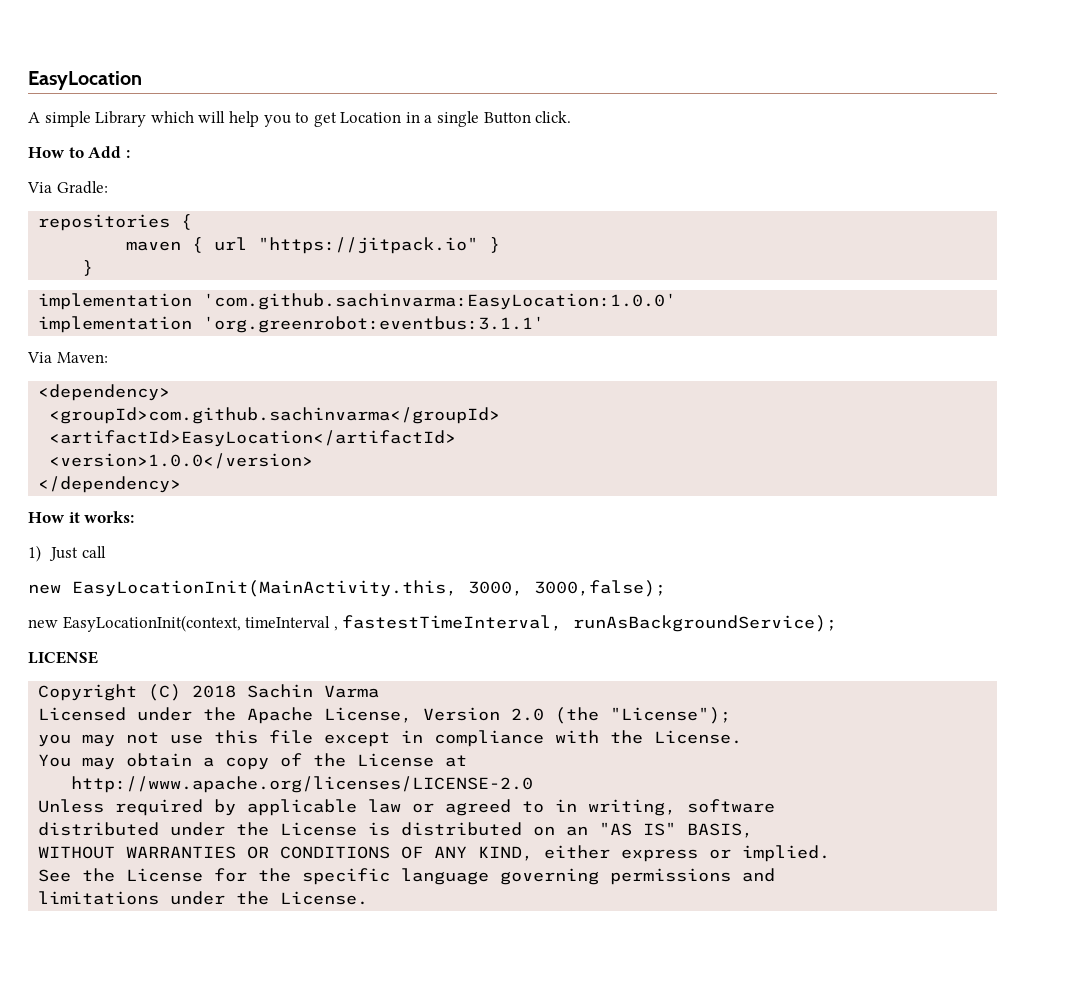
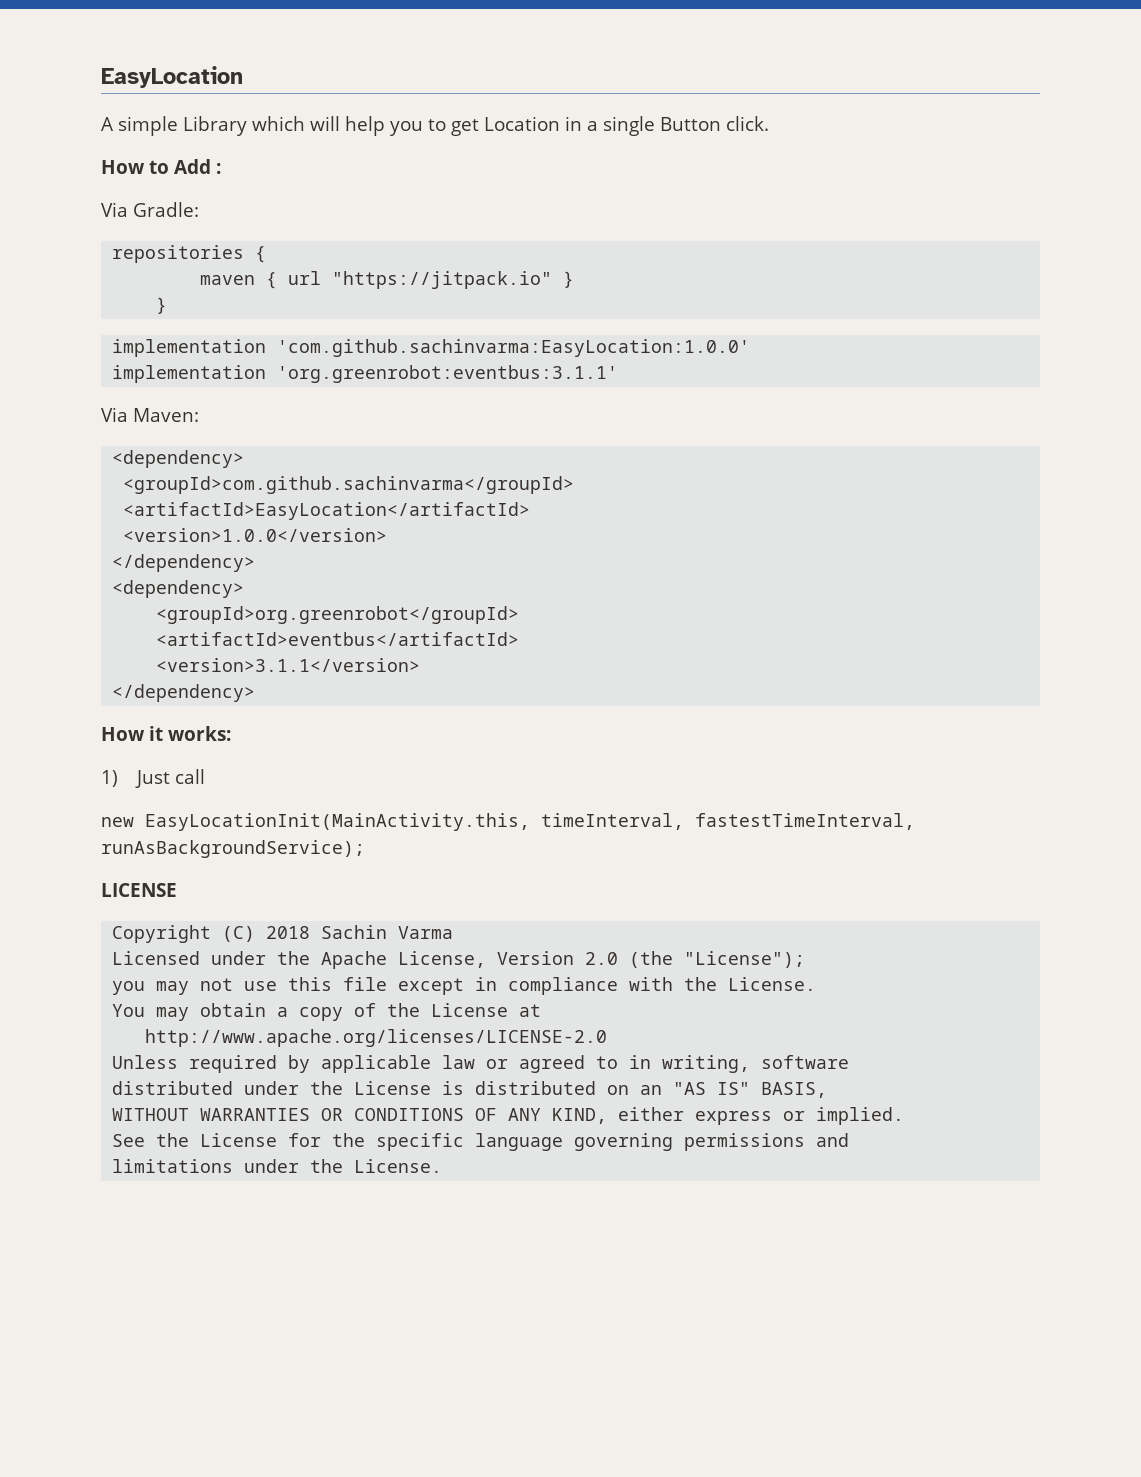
(182, 484) none -> [112,580,245,598] [156,606,520,624] [156,632,520,646] [156,658,421,672] [112,684,256,702] // <dependency> // <groupId>org.greenrobot</groupId> // <artifactId>eventbus</artifactId> // <version>3.1.1</version> // </dependency>
[468,580,666,597] [28,615,338,632] 3000, 3000,false); // new EasyLocationInit(context, timeInterval , -> [541,813,684,830] timeInterval,

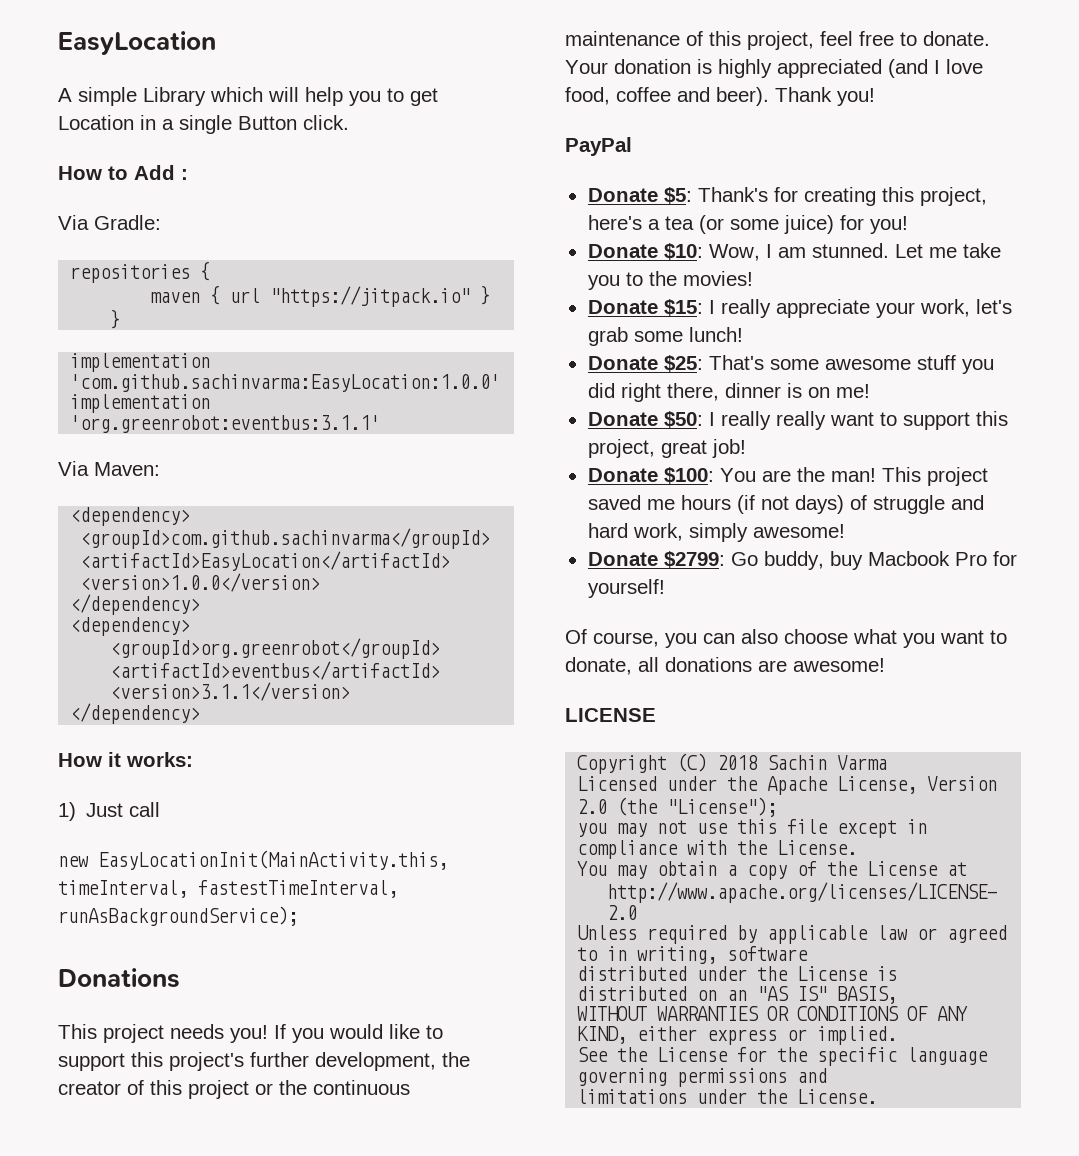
(365, 849) none -> [58,968,180,988] [58,1024,443,1043] [58,1052,470,1071] [58,1080,410,1099] [565,31,990,50] [565,59,983,78] [565,87,875,106] [565,137,632,156] [587,187,987,206] [587,215,908,234] [587,243,1001,261] [587,271,753,290] [587,299,1012,318] [587,327,743,346] [587,355,994,374] [587,383,870,402] [587,411,1008,430] [587,439,746,458] [587,467,988,486] [587,495,984,514] [587,523,845,542] [587,551,1017,570] [587,579,665,598] [565,629,1007,648] [565,657,885,675] // Donations // This project needs you! If you would like to support this project's further development, the creator of this project or the continuous maintenance of this project, feel free to donate. Your donation is highly appreciated (and I love food, coffee and beer). Thank you! // PayPal // Donate $5: Thank's for creating this project, here's a tea (or some juice) for you! // Donate $10: Wow, I am stunned. Let me take you to the movies! // Donate $15: I really appreciate your work, let's grab some lunch! // Donate $25: That's some awesome stuff you did right there, dinner is on me! // Donate $50: I really really want to support this project, great job! // Donate $100: You are the man! This project saved me hours (if not days) of struggle and hard work, simply awesome! // Donate $2799: Go buddy, buy Macbook Pro for yourself! // Of course, you can also choose what you want to donate, all donations are awesome!

